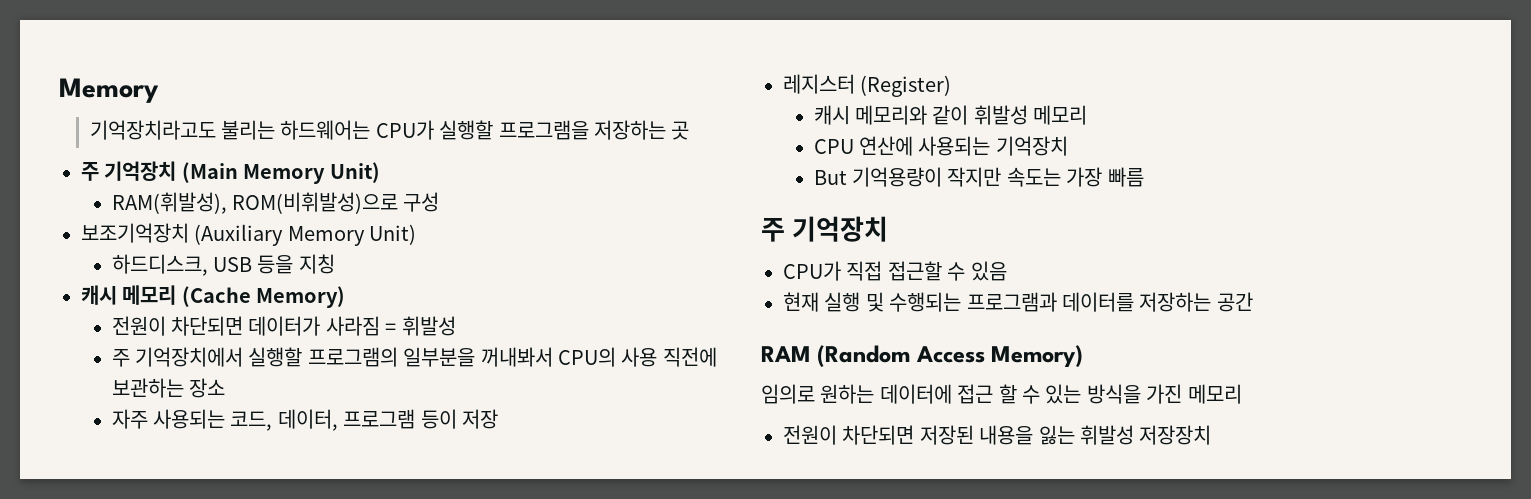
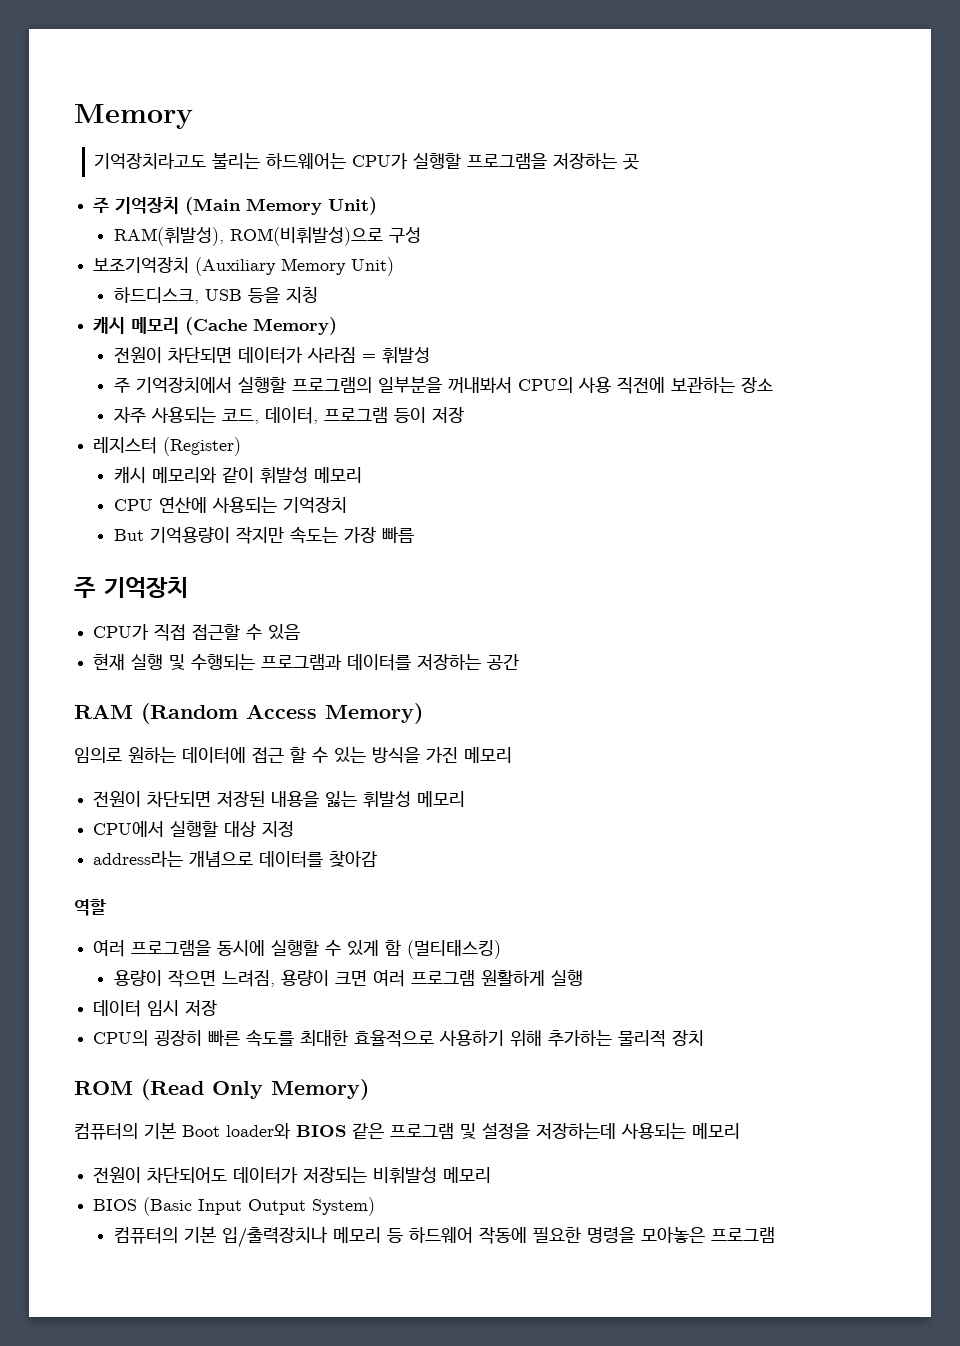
[1139,425,1212,445] 저장장치 -> [417,791,466,807] [93,821,295,837] [93,851,378,868] [74,899,106,916] [93,939,502,959] [113,969,583,987] [93,1000,218,1017] [93,1029,705,1047] [74,1079,369,1100] [74,1122,740,1140] [93,1167,492,1184] [93,1197,376,1216] [113,1226,775,1248] 메모리 // CPU에서 실행할 대상 지정 // address라는 개념으로 데이터를 찾아감 // 역할 // 여러 프로그램을 동시에 실행할 수 있게 함 (멀티태스킹) // 용량이 작으면 느려짐, 용량이 크면 여러 프로그램 원활하게 실행 // 데이터 임시 저장 // CPU의 굉장히 빠른 속도를 최대한 효율적으로 사용하기 위해 추가하는 물리적 장치 // ROM (Read Only Memory) // 컴퓨터의 기본 Boot loader와 BIOS 같은 프로그램 및 설정을 저장하는데 사용되는 메모리 // 전원이 차단되어도 데이터가 저장되는 비휘발성 메모리 // BIOS (Basic Input Output System) // 컴퓨터의 기본 입/출력장치나 메모리 등 하드웨어 작동에 필요한 명령을 모아놓은 프로그램

